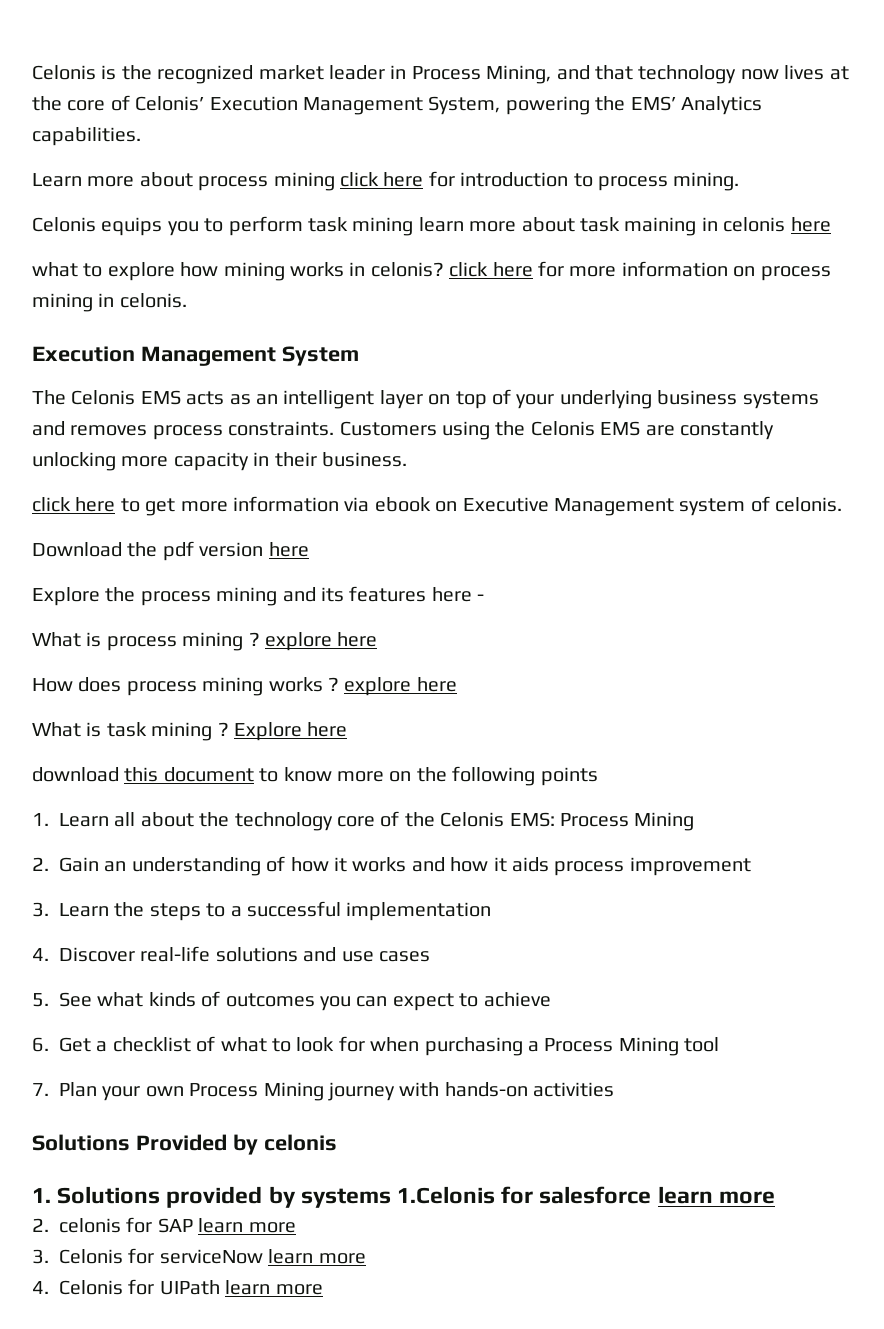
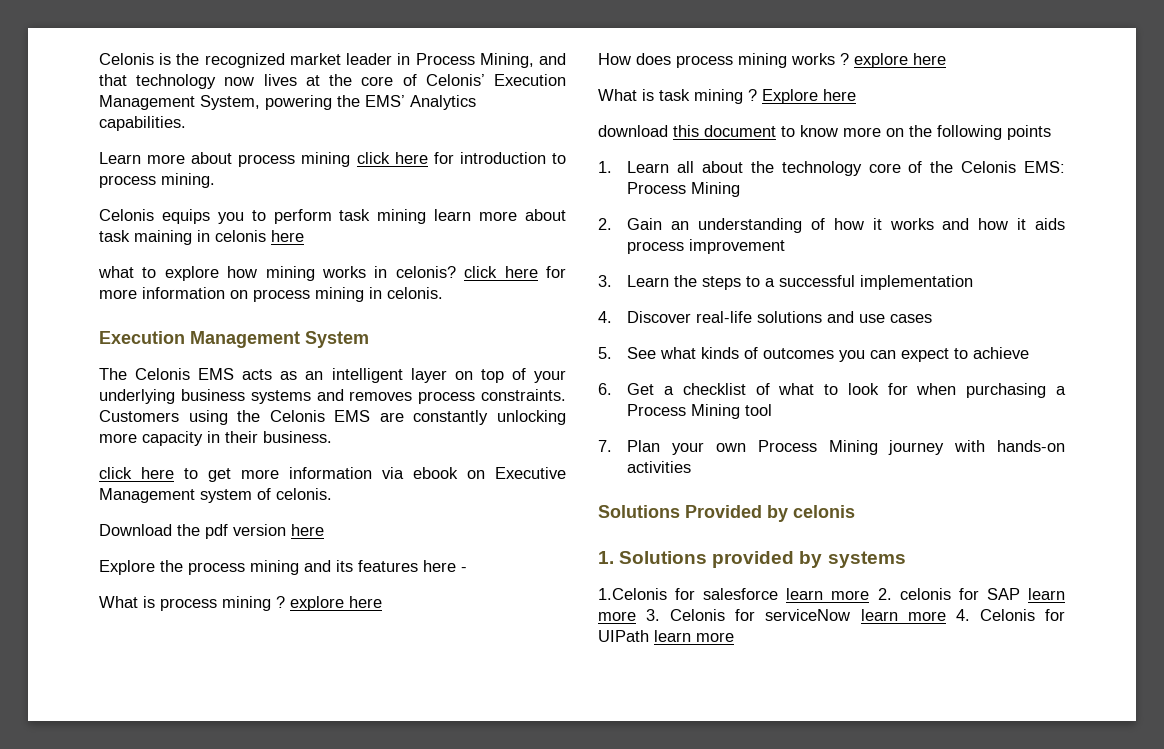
(391, 1198) none -> (906, 559) //
(775, 1197) // -> (870, 595) none
(296, 1227) // -> (636, 616) none
(366, 1258) // -> (946, 616) none

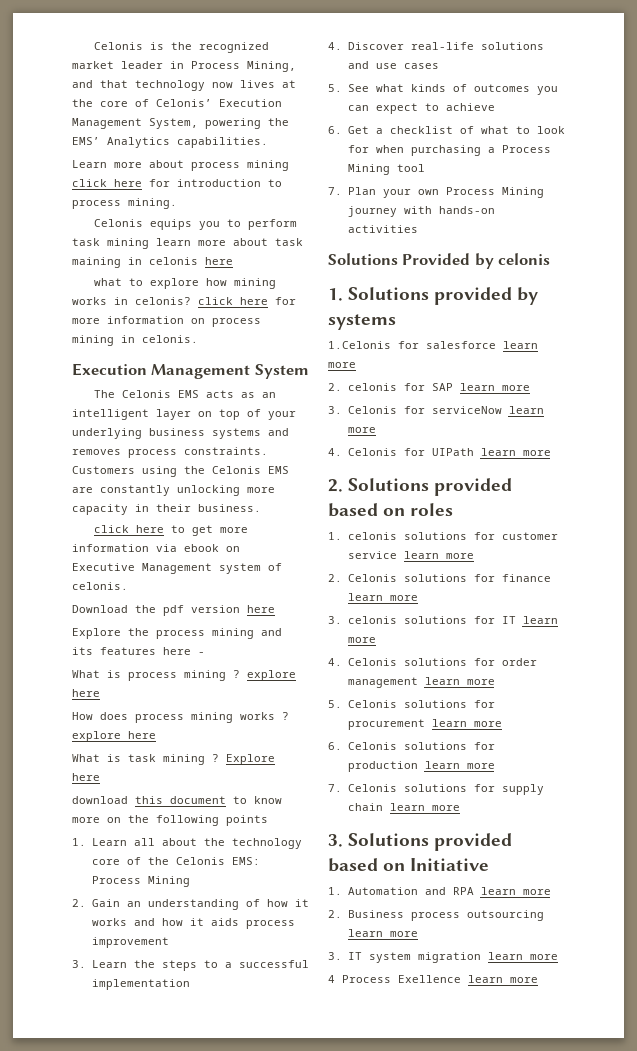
(870, 595) none -> (356, 365) //
(636, 616) none -> (530, 388) //
(946, 616) none -> (376, 430) //
(734, 637) none -> [328,478,513,496] [328,503,454,517] [328,532,558,540] [347,551,474,559] [328,574,551,582] [347,593,418,601] [328,616,558,624] [347,637,376,643] [328,658,537,666] [347,677,495,688] [328,700,495,708] [347,719,502,730] [328,742,495,750] [347,761,495,772] [328,784,544,795] [347,803,460,811] [328,833,513,851] [328,858,490,872] [328,887,551,895] [328,910,544,921] [347,929,418,937] [328,952,558,963] [328,975,538,983] // 2. Solutions provided based on roles // 1. celonis solutions for customer service learn more // 2. Celonis solutions for finance learn more // 3. celonis solutions for IT learn more // 4. Celonis solutions for order management learn more // 5. Celonis solutions for procurement learn more // 6. Celonis solutions for production learn more // 7. Celonis solutions for supply chain learn more // 3. Solutions provided based on Initiative // 1. Automation and RPA learn more // 2. Business process outsourcing learn more // 3. IT system migration learn more // 4 Process Exellence learn more

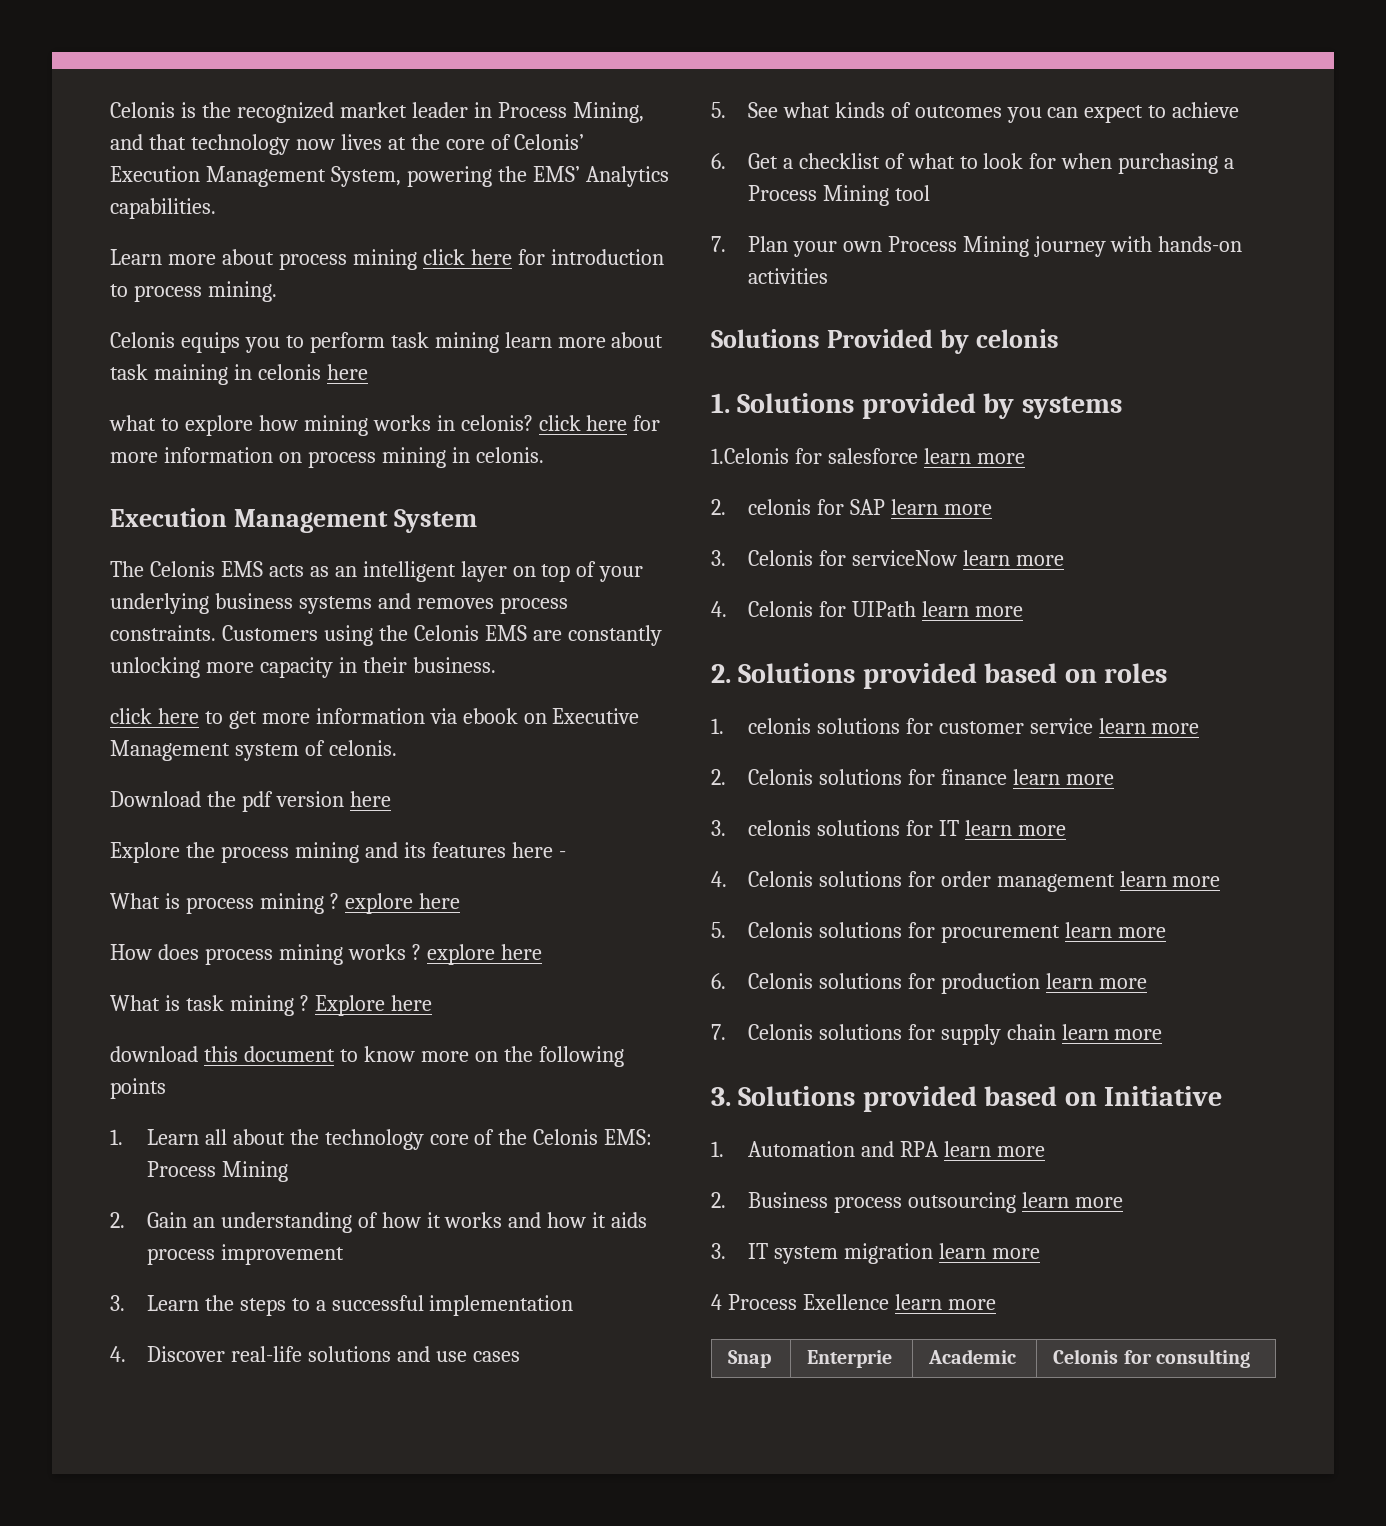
(538, 980) none -> [728,1350,772,1368] [807,1350,893,1368] [928,1349,1017,1364] [1053,1349,1251,1368] // Snap | Enterprie | Academic | Celonis for consulting

